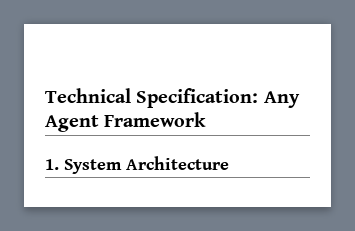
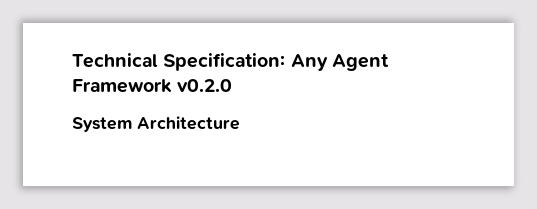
[45,159,59,170] // 1. -> [177,79,233,92] v0.2.0 //

